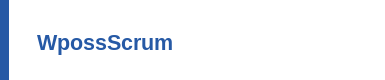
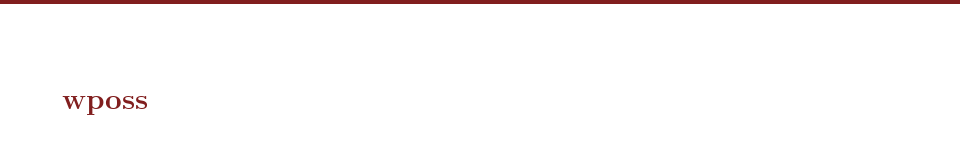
[37,35,173,55] WpossScrum -> [62,96,148,115] wposs

